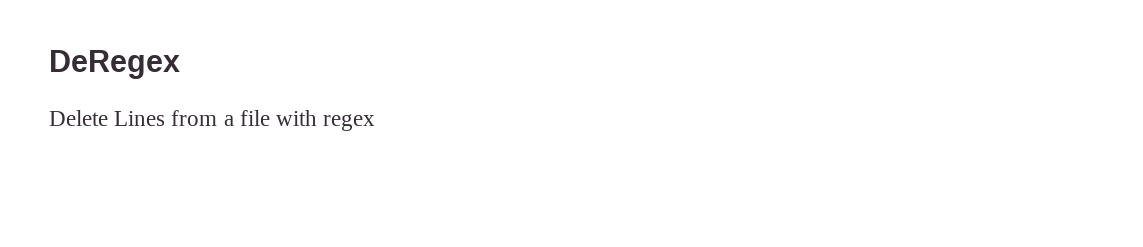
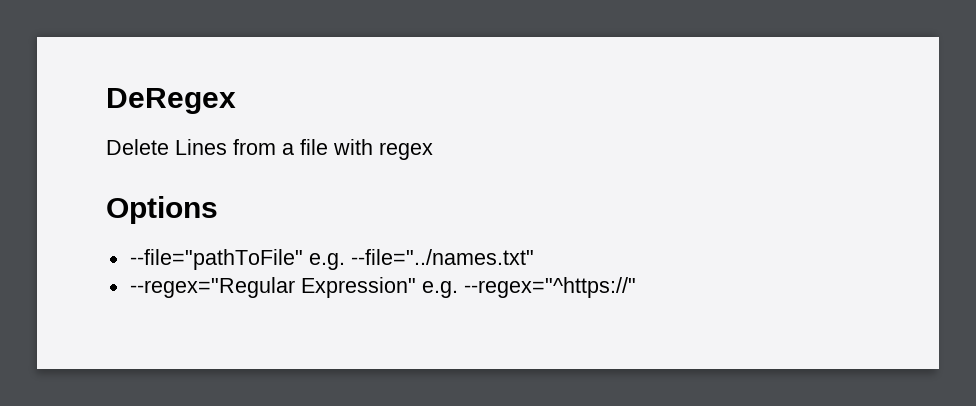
(376, 122) none -> [106,196,218,224] [129,249,534,270] [129,277,636,298] // Options // --file="pathToFile" e.g. --file="../names.txt" // --regex="Regular Expression" e.g. --regex="^https://"

